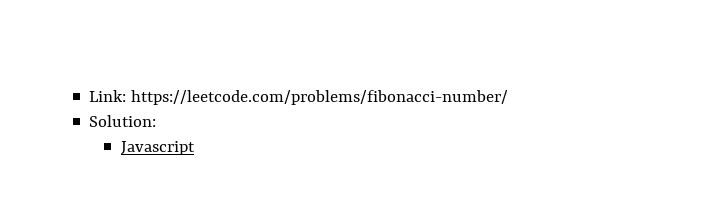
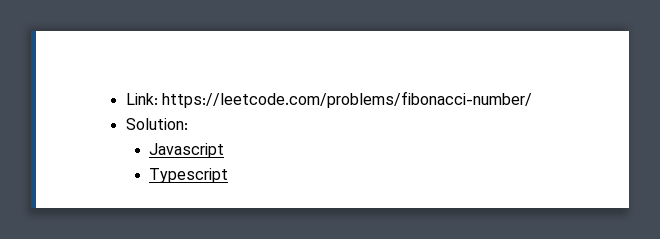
(196, 148) none -> [149,168,229,183] // Typescript

